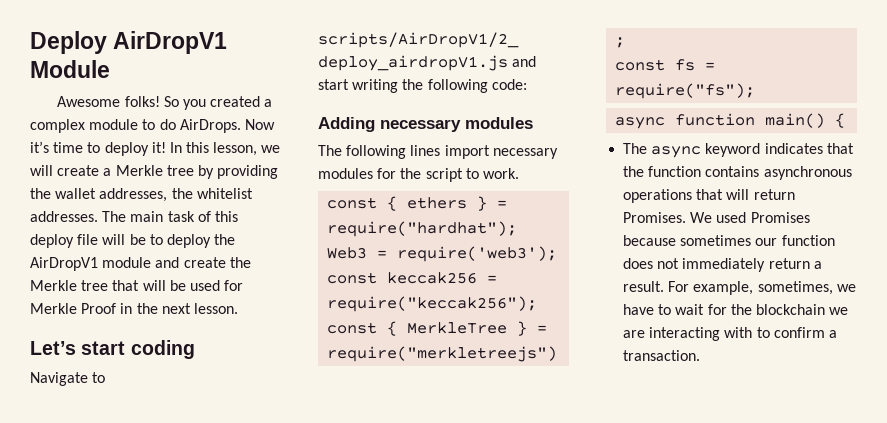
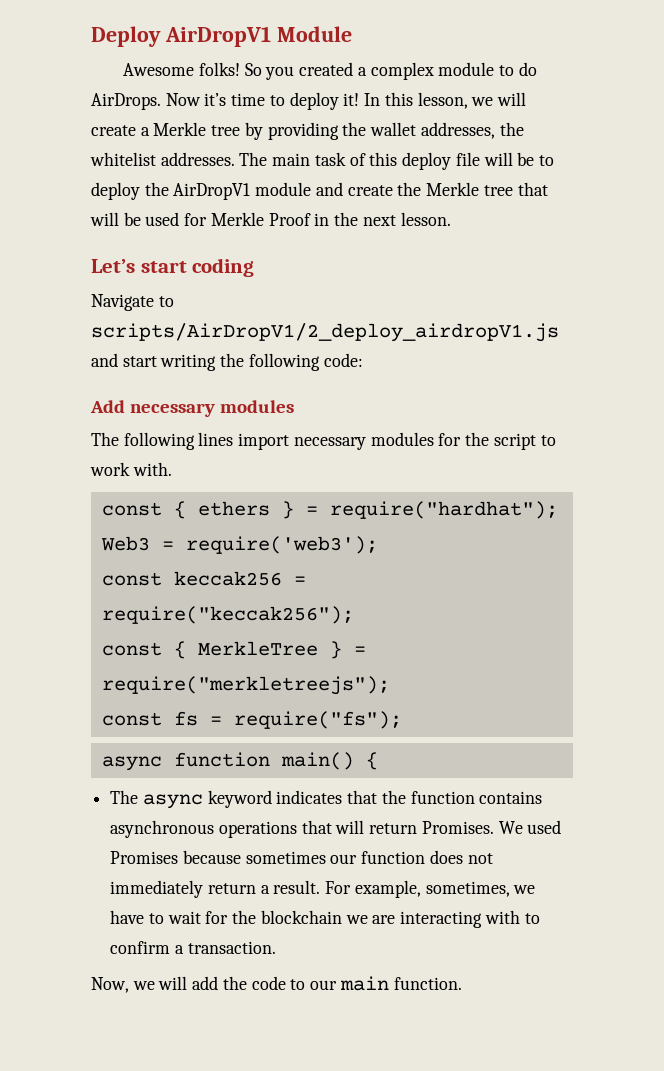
[318,117,375,132] Adding -> [90,400,125,413] Add
[482,168,519,179] work. -> [90,462,172,476] work with.
(701, 355) none -> [91,976,462,993] // Now, we will add the code to our main function.

